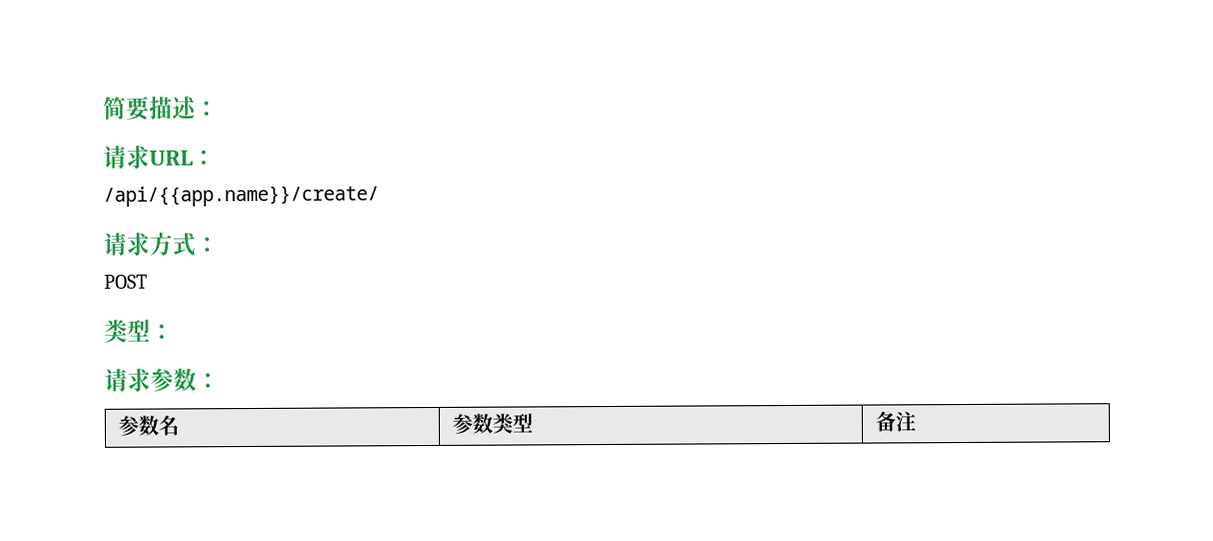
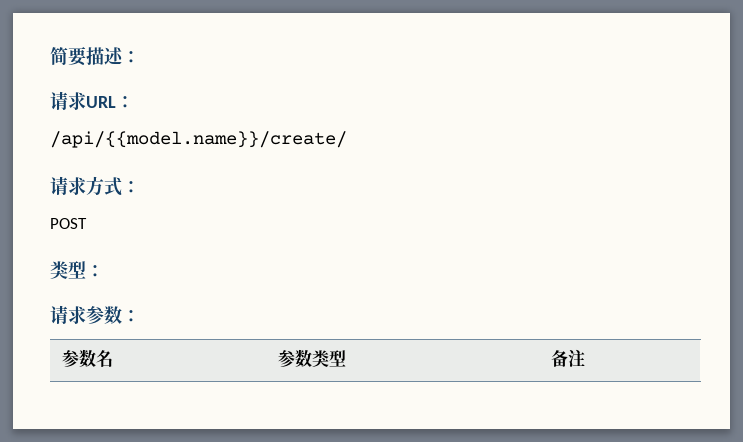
[103,185,379,207] /api/{{app.name}}/create/ -> [50,131,347,148] /api/{{model.name}}/create/

